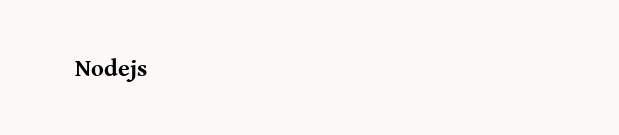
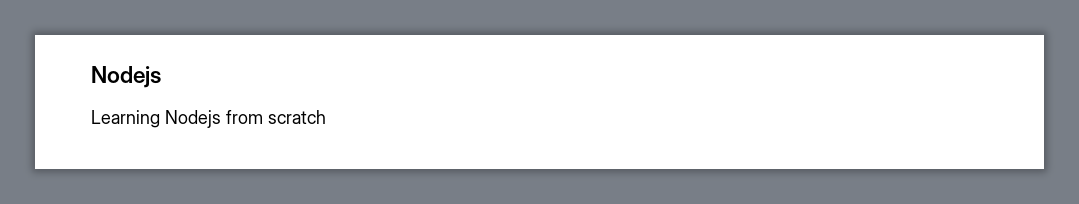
[75,58,147,82] Nodejs -> [91,66,161,88] [91,110,326,128] Nodejs // Learning Nodejs from scratch

